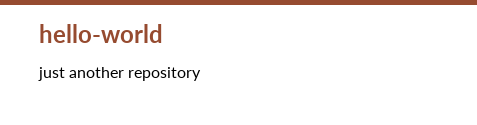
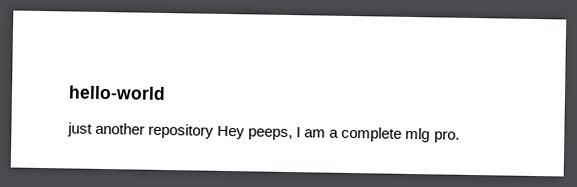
(202, 74) none -> [217,125,460,143] Hey peeps, I am a complete mlg pro.

